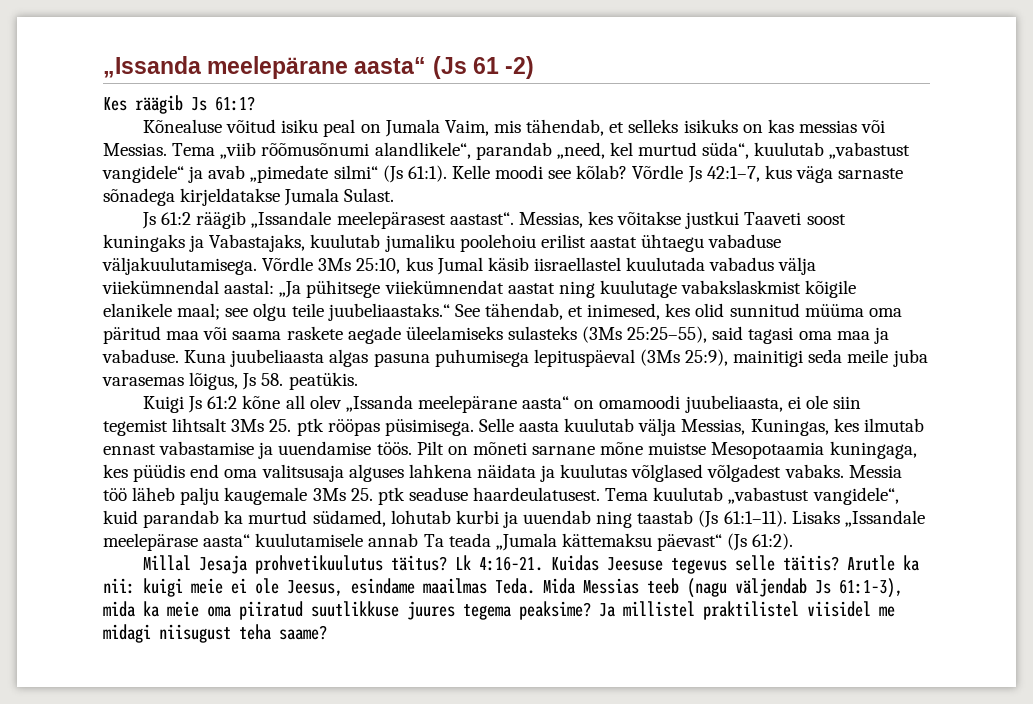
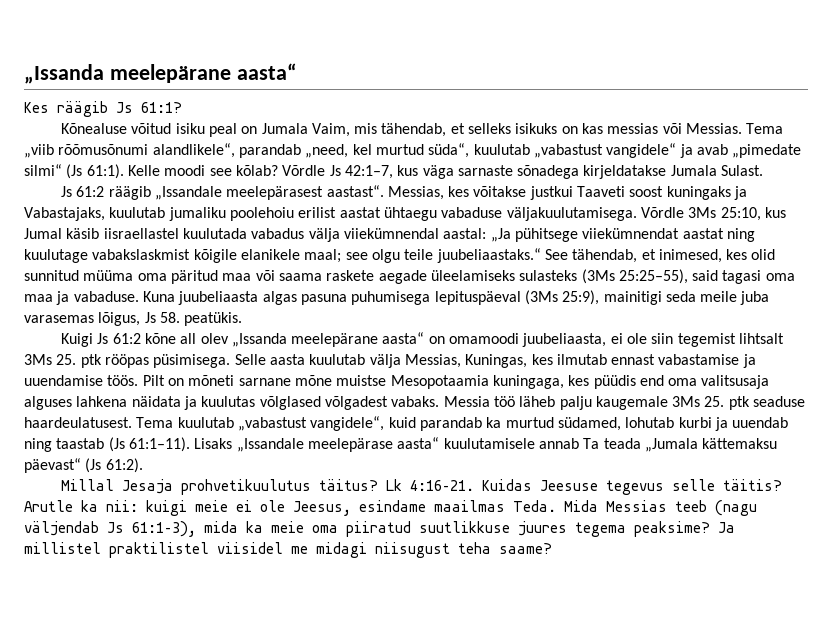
[103,56,535,79] „Issanda meelepärane aasta“ (Js 61 -2) -> [24,63,297,84] „Issanda meelepärane aasta“

